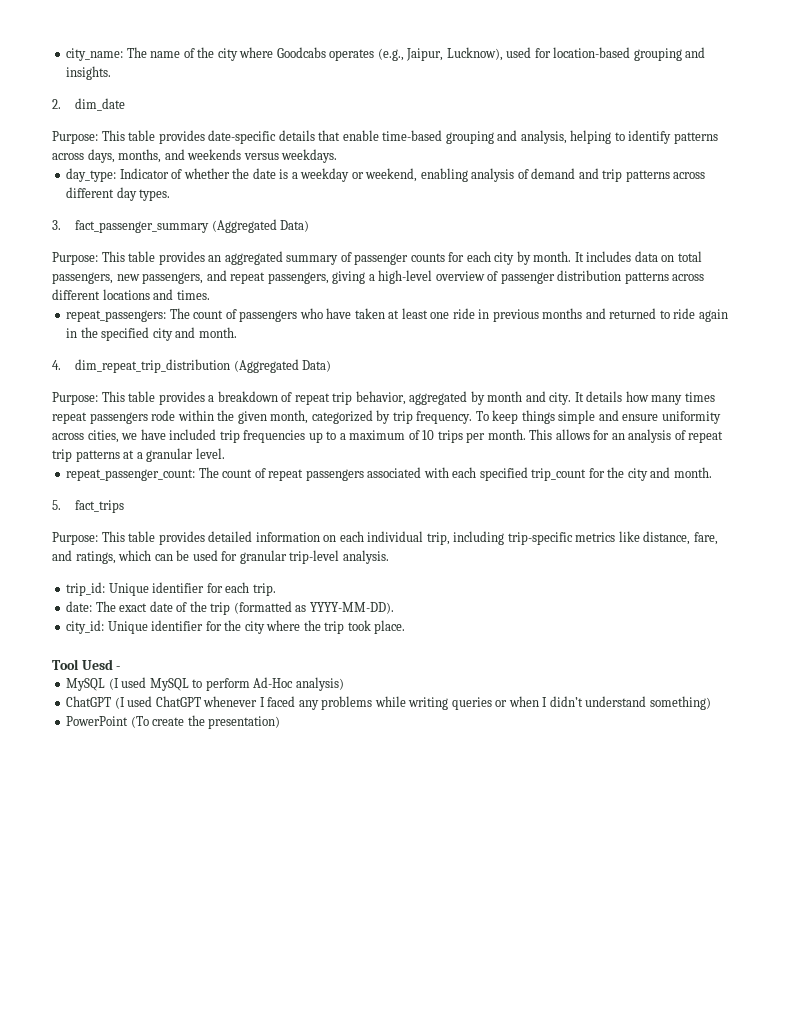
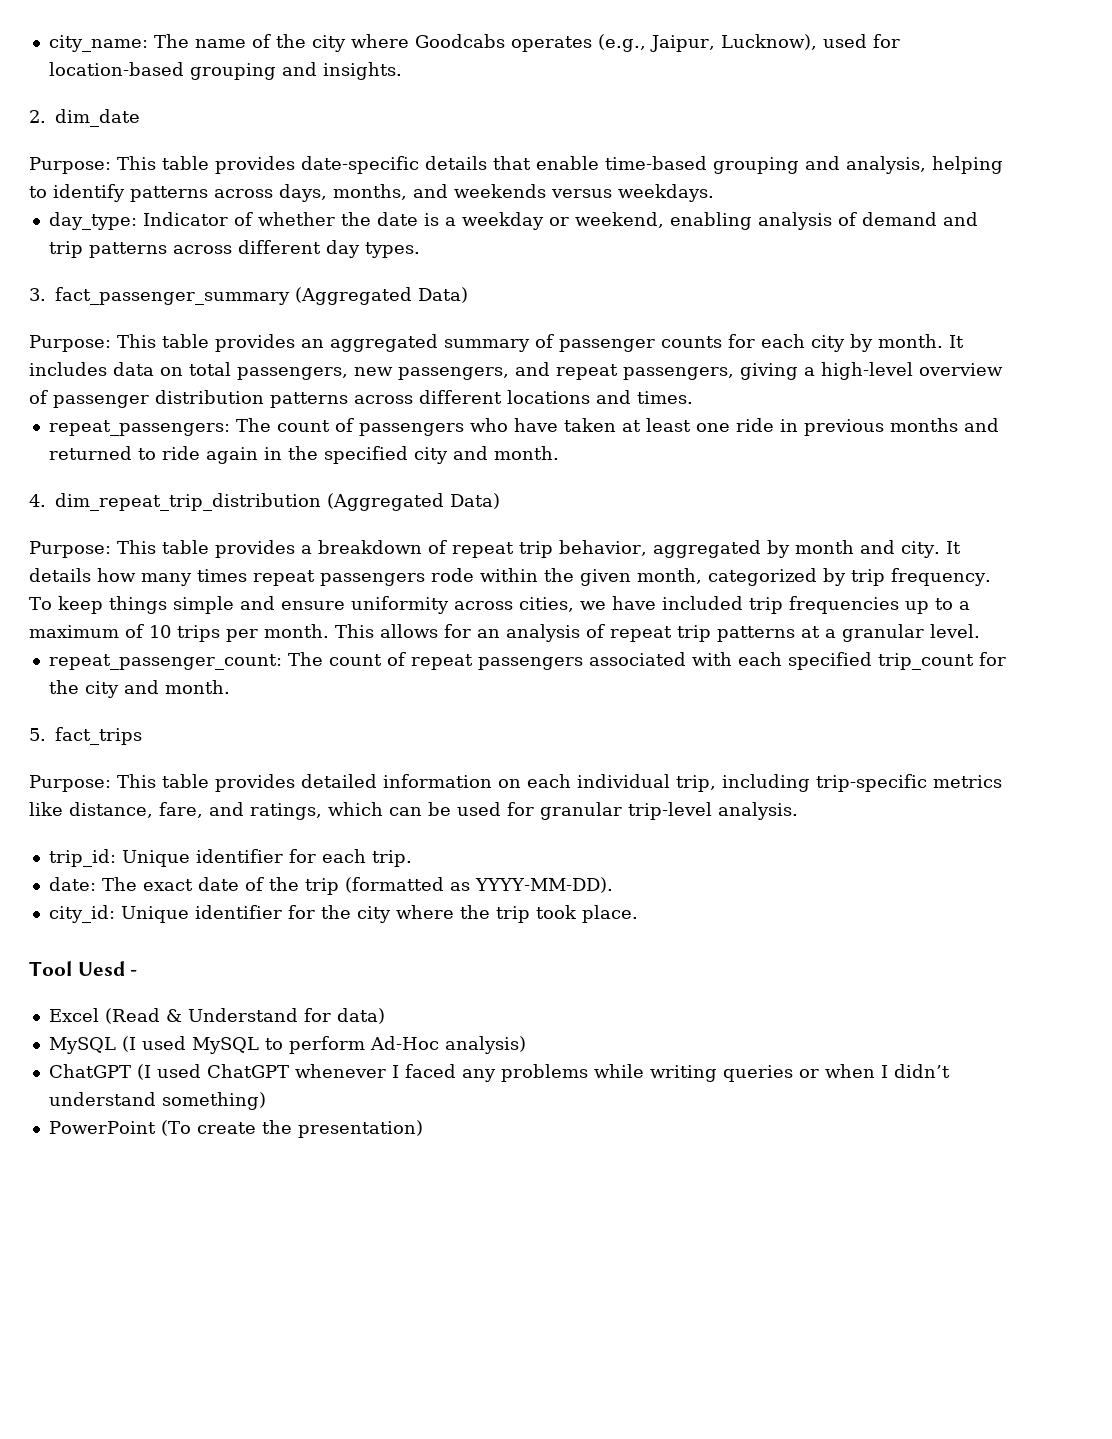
(121, 668) none -> [48,1008,385,1024] // Excel (Read & Understand for data)

